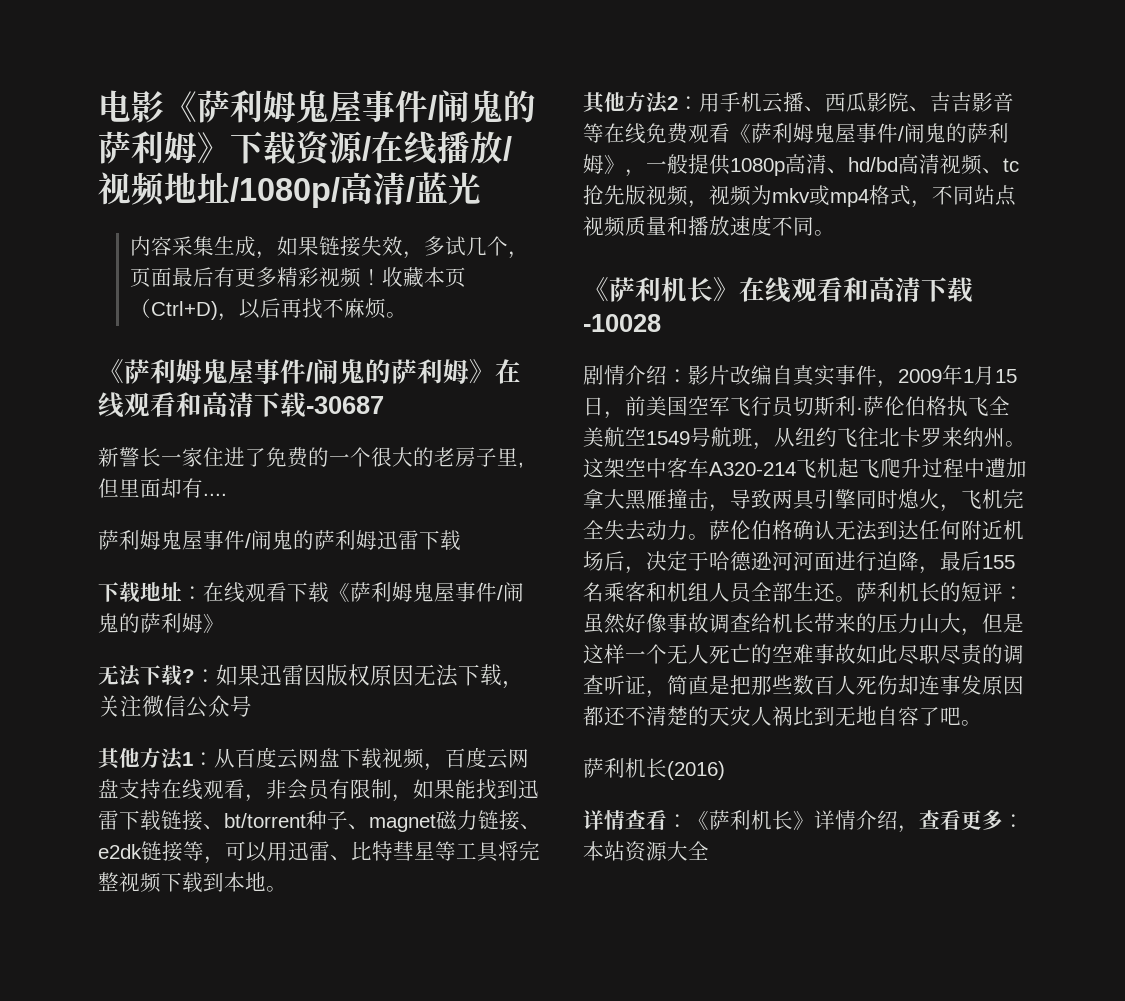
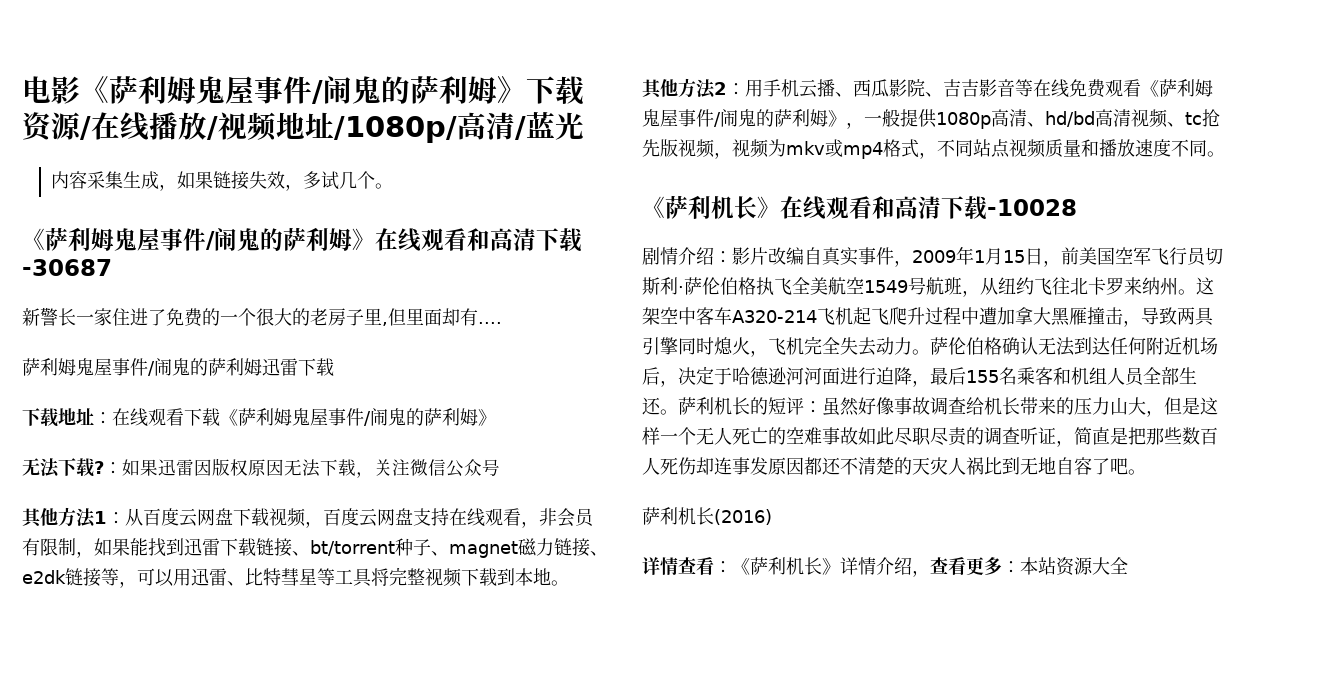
[508,251,530,259] [130,267,467,288] [130,298,387,321] ，页面最后有更多精彩视频！收藏本页（Ctrl+D)，以后再找不麻烦 -> (376, 180) none

